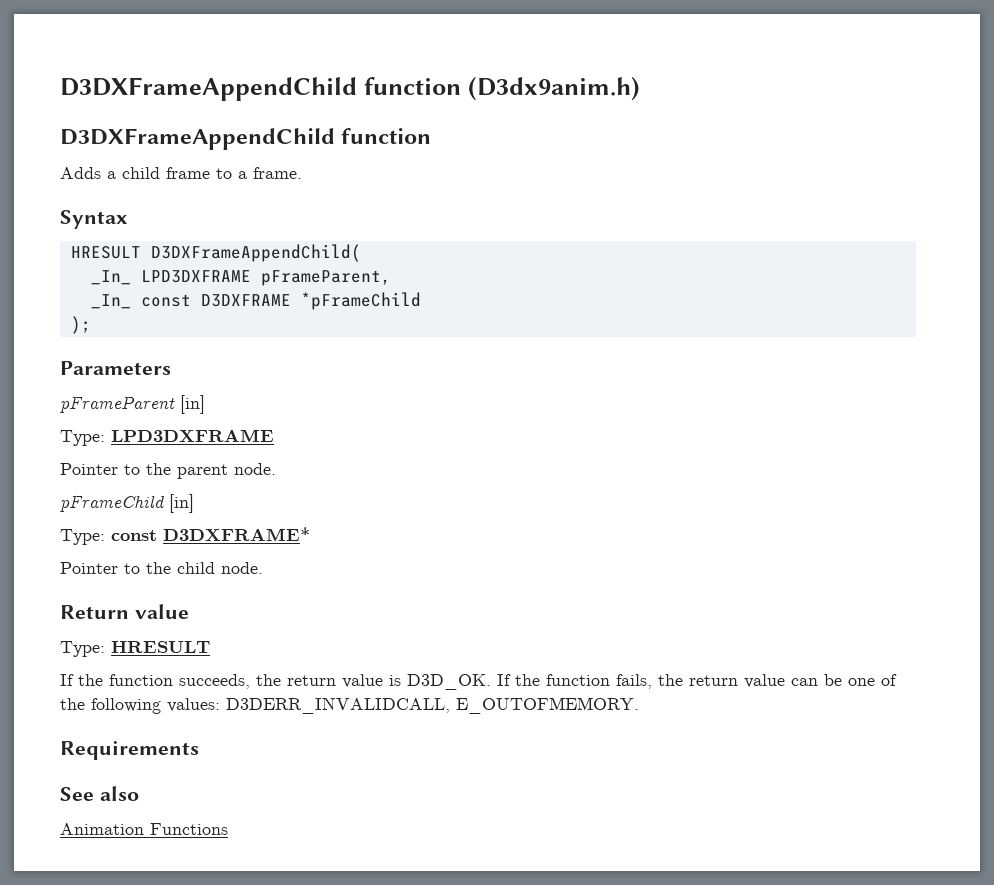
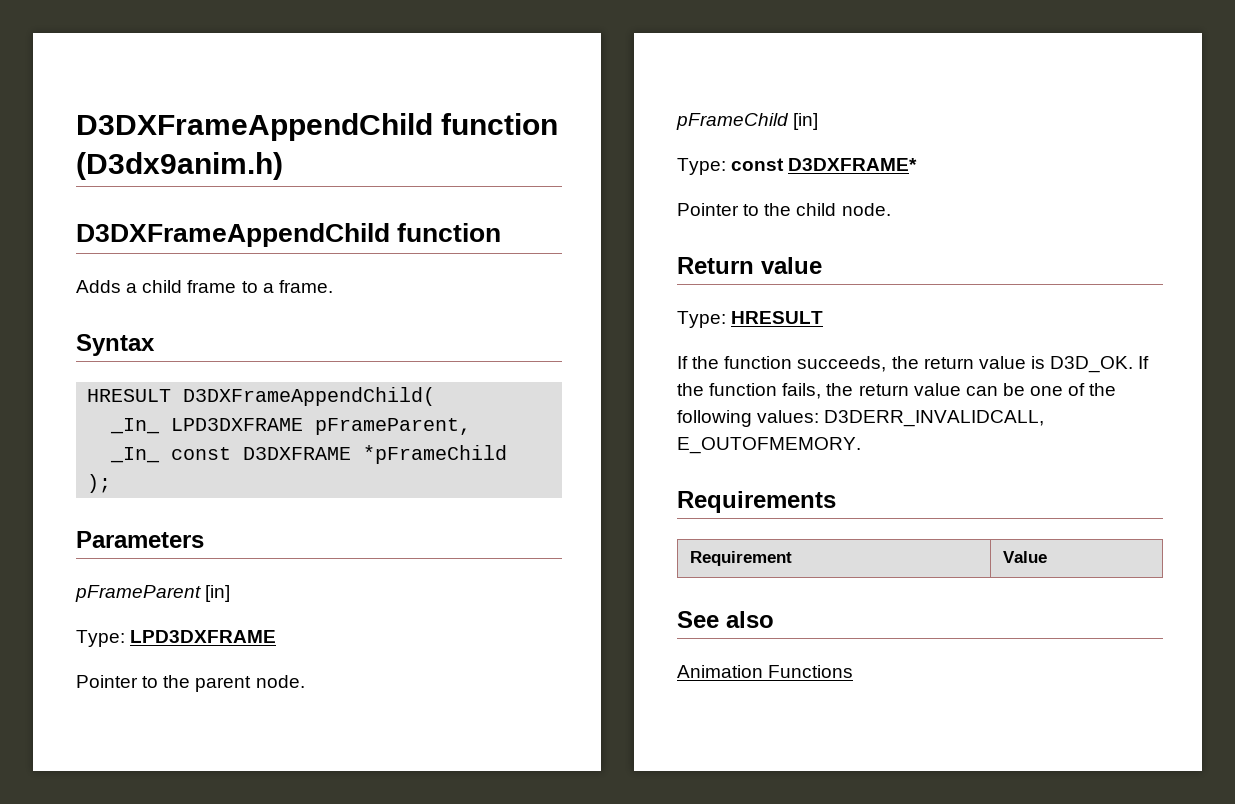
(199, 750) none -> [689,551,792,566] [1002,551,1047,563] // Requirement | Value

